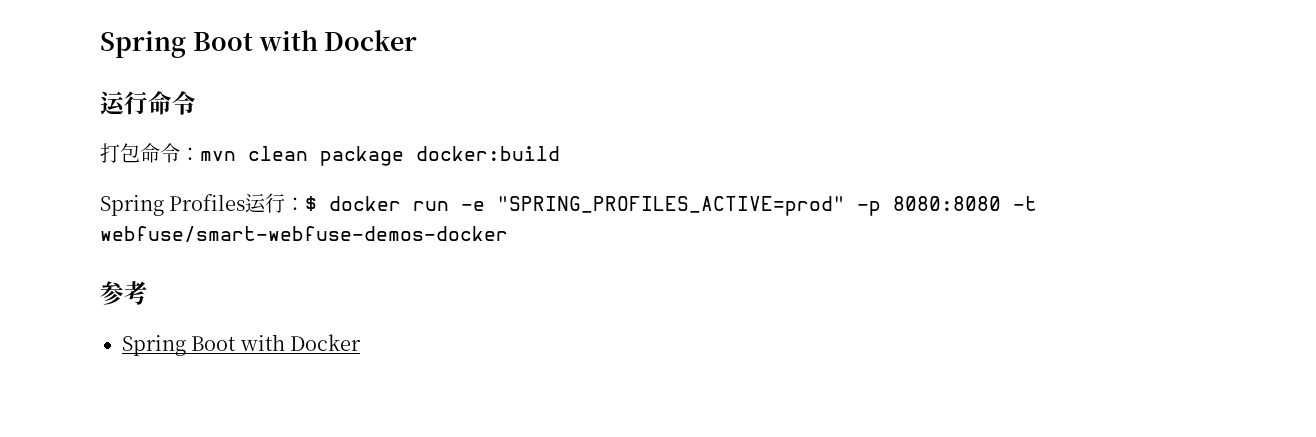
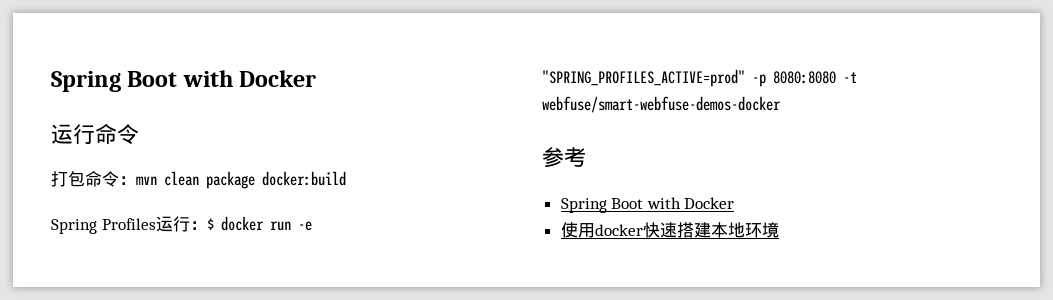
(362, 342) none -> [560,222,779,238] // 使用docker快速搭建本地环境

